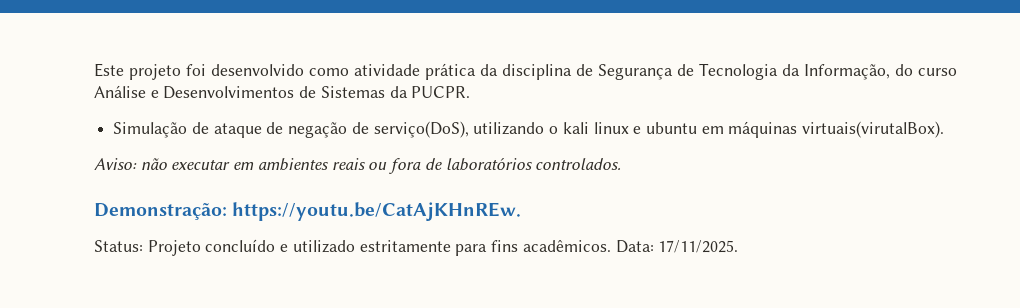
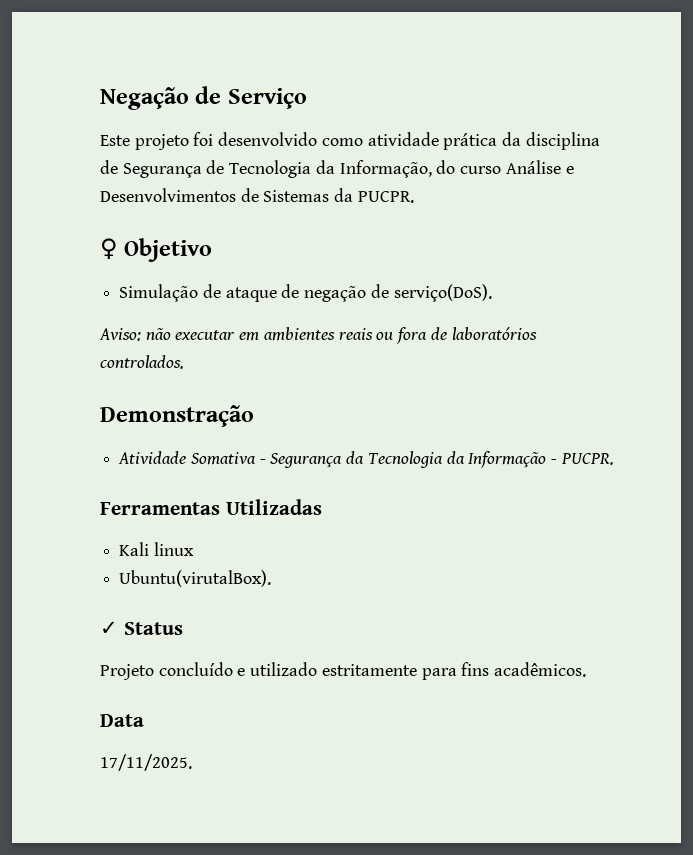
(94, 70) none -> [100,86,307,110] Negação de Serviço //
(471, 92) none -> [100,238,213,262] // ♀ Objetivo
[373,121,945,138] serviço(DoS), utilizando o kali linux e ubuntu em máquinas virtuais(virutalBox). -> [393,284,492,302] serviço(DoS).
[94,202,522,221] [94,240,143,252] Demonstração: https://youtu.be/CatAjKHnREw. // Status: -> [100,405,254,427] [118,451,614,468] [100,499,322,515] [119,542,194,556] [119,570,272,587] [100,621,183,635] Demonstração // Atividade Somativa - Segurança da Tecnologia da Informação - PUCPR. // Ferramentas Utilizadas // Kali linux // Ubuntu(virutalBox). // ✓ Status //
[615,240,654,253] Data: -> [100,714,144,727] // Data //

